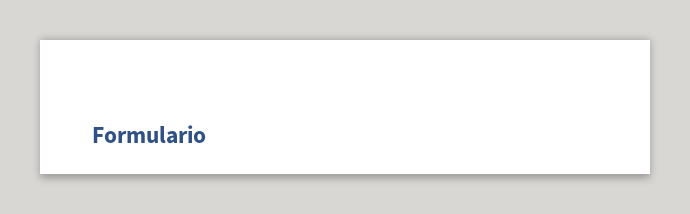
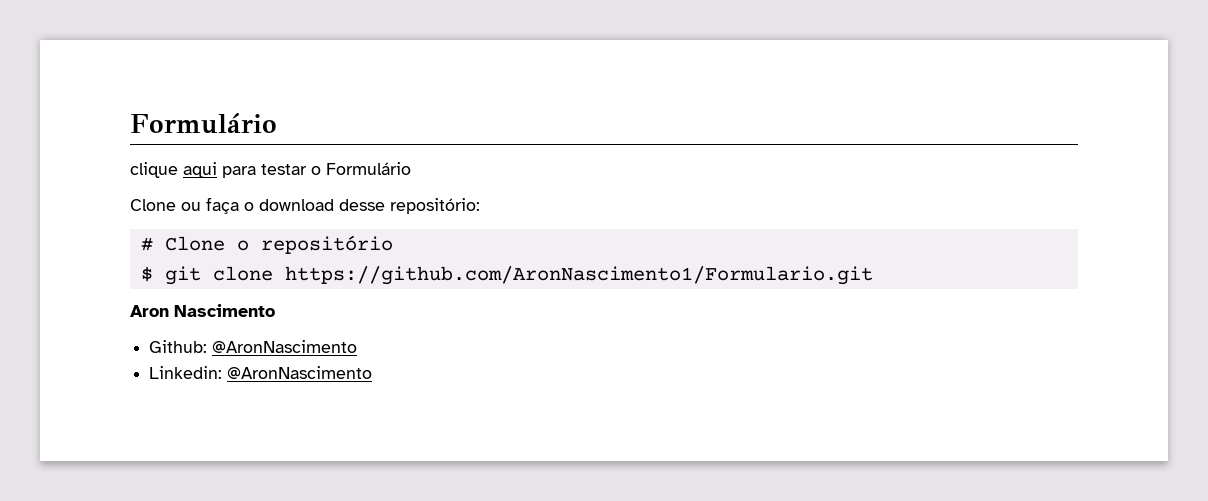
[92,125,206,144] Formulario -> [130,113,277,134] [130,162,411,178] [130,197,480,214] [140,235,393,254] [140,266,873,285] [130,304,275,317] [149,340,358,353] [149,366,373,379] Formulário // clique aqui para testar o Formulário // Clone ou faça o download desse repositório: // # Clone o repositório // $ git clone https://github.com/AronNascimento1/Formulario.git // Aron Nascimento // Github: @AronNascimento // Linkedin: @AronNascimento

